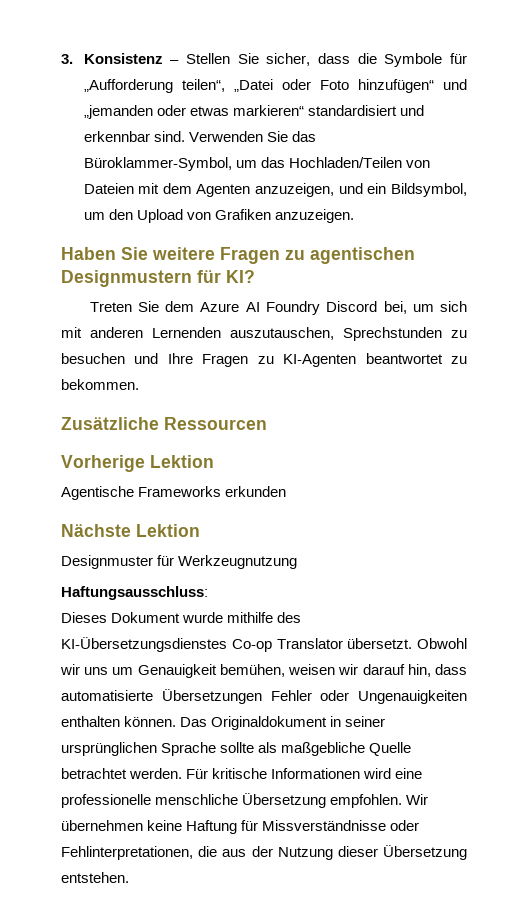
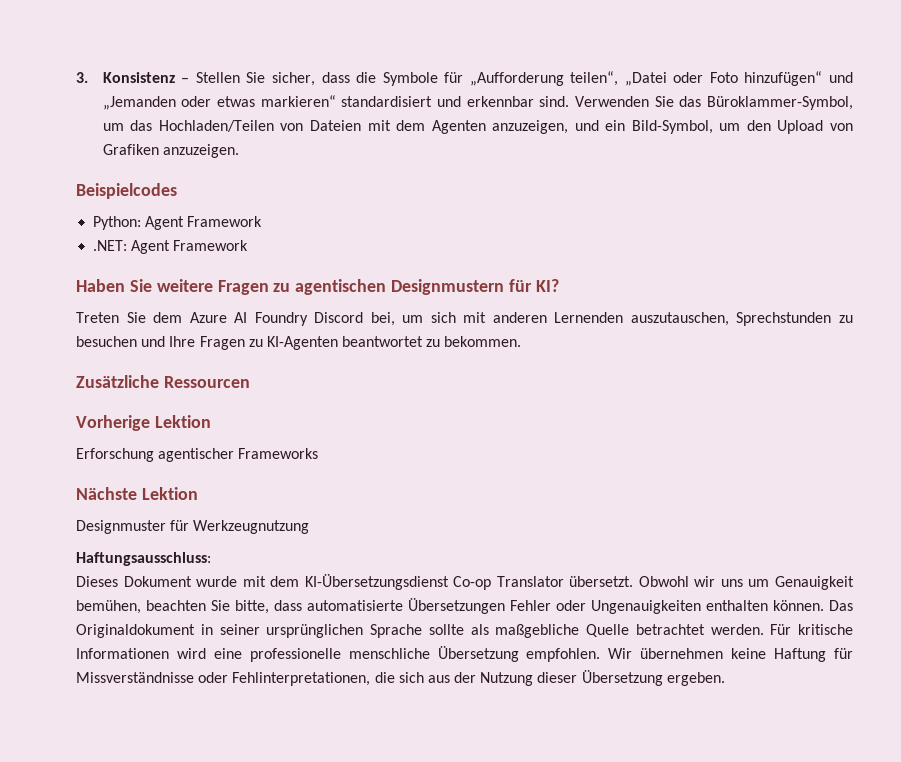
[83,105,153,119] „jemanden -> [102,96,176,110] „Jemanden
[391,183,467,197] Bildsymbol, -> [631,120,713,134] Bild-Symbol,
(354, 216) none -> [76,183,177,199] [93,216,263,230] [93,240,249,254] // Beispielcodes // Python: Agent Framework // .NET: Agent Framework
[61,486,134,500] Agentische -> [76,448,235,462] Erforschung agentischer
[225,486,287,497] erkunden -> (319, 453) none
[227,612,302,623] [61,637,227,652] mithilfe des KI-Übersetzungsdienstes -> [242,574,449,590] mit dem KI-Übersetzungsdienst
[288,664,431,677] weisen wir darauf hin, -> [146,600,269,614] beachten Sie bitte,
(218, 851) none -> [398,672,424,683] sich
[61,872,129,883] entstehen. -> [666,672,725,686] ergeben.

